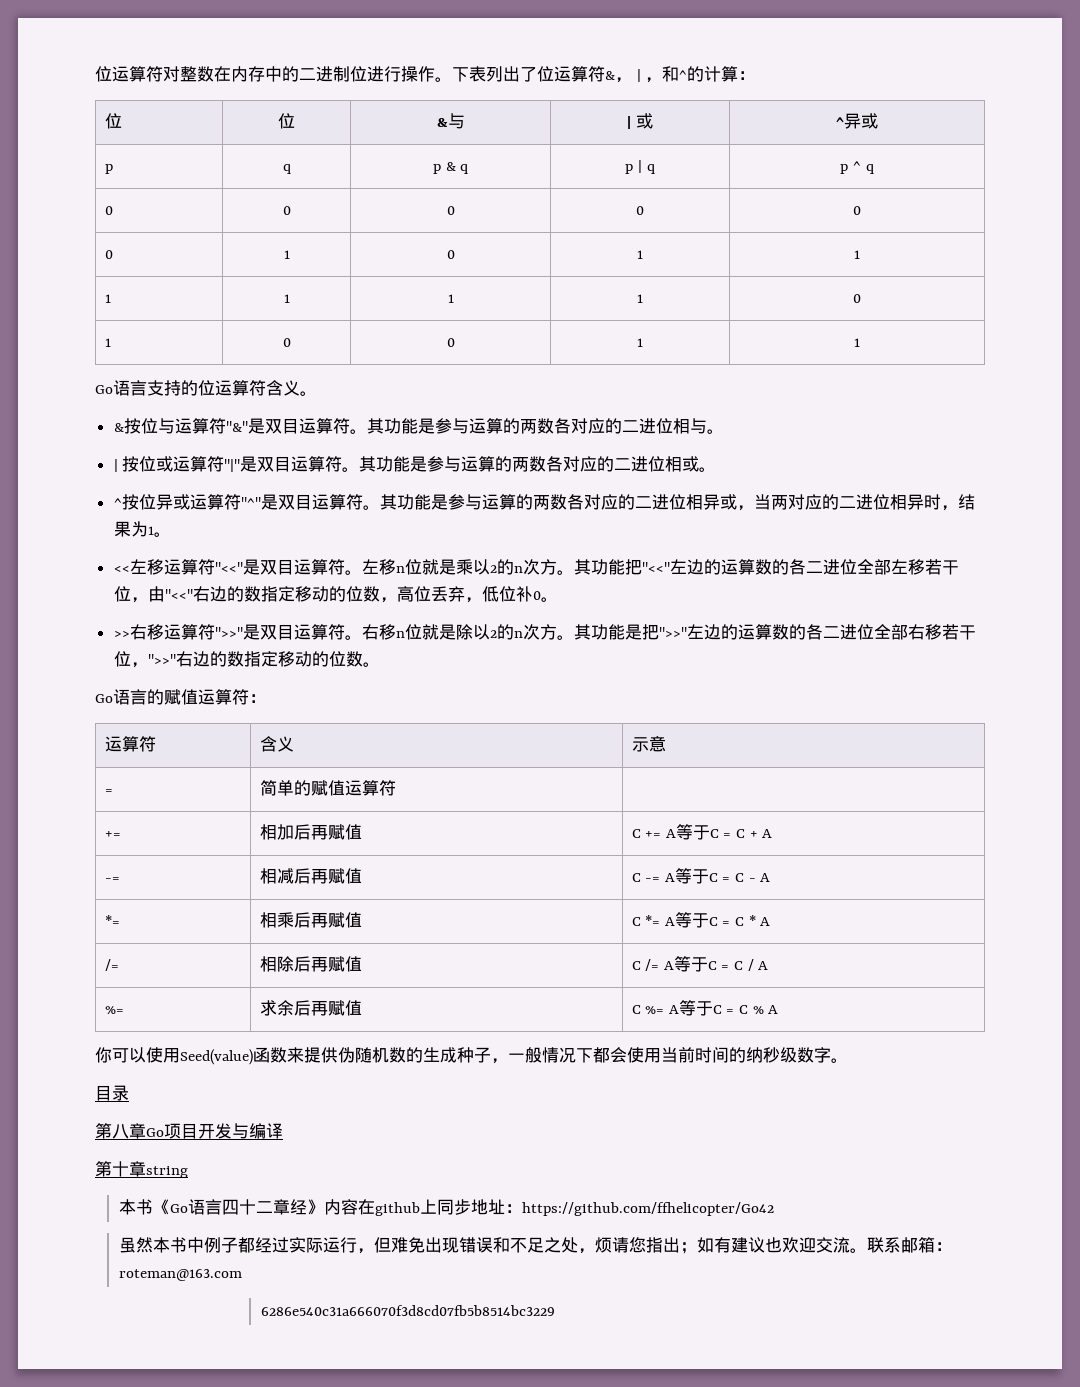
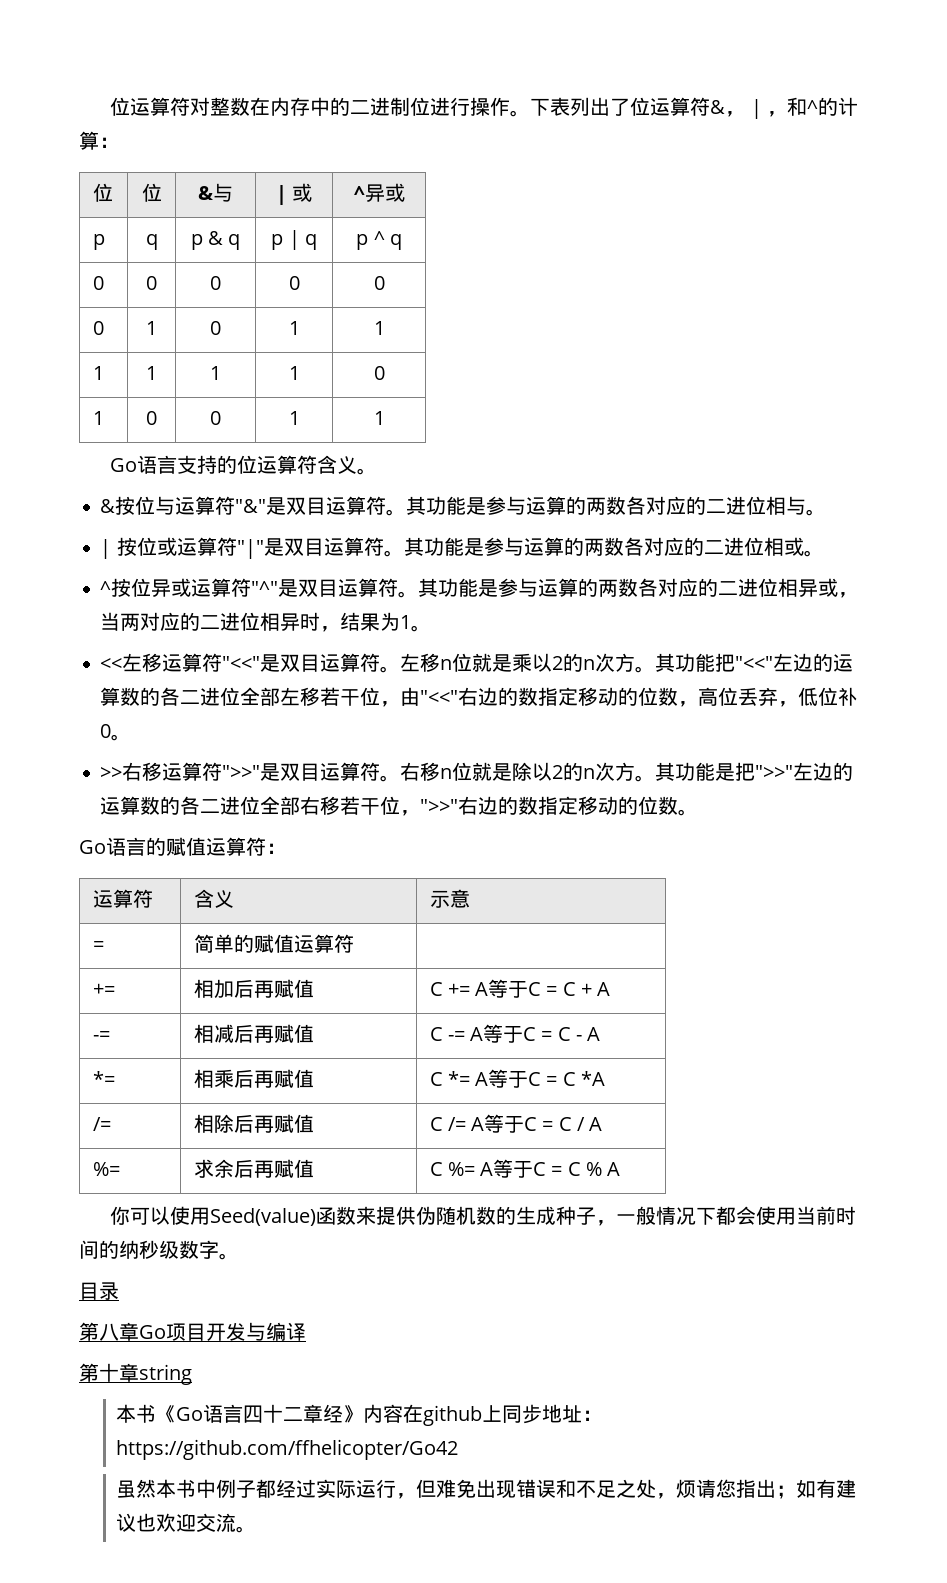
[748,915,771,926] * A -> [580,1071,605,1086] *A
[866,1237,952,1253] [118,1269,242,1281] [260,1305,555,1316] 联系邮箱：roteman@163.com // 6286e540c31a666070f3d8cd07fb5b8514bc3229 -> (257, 1529) none

